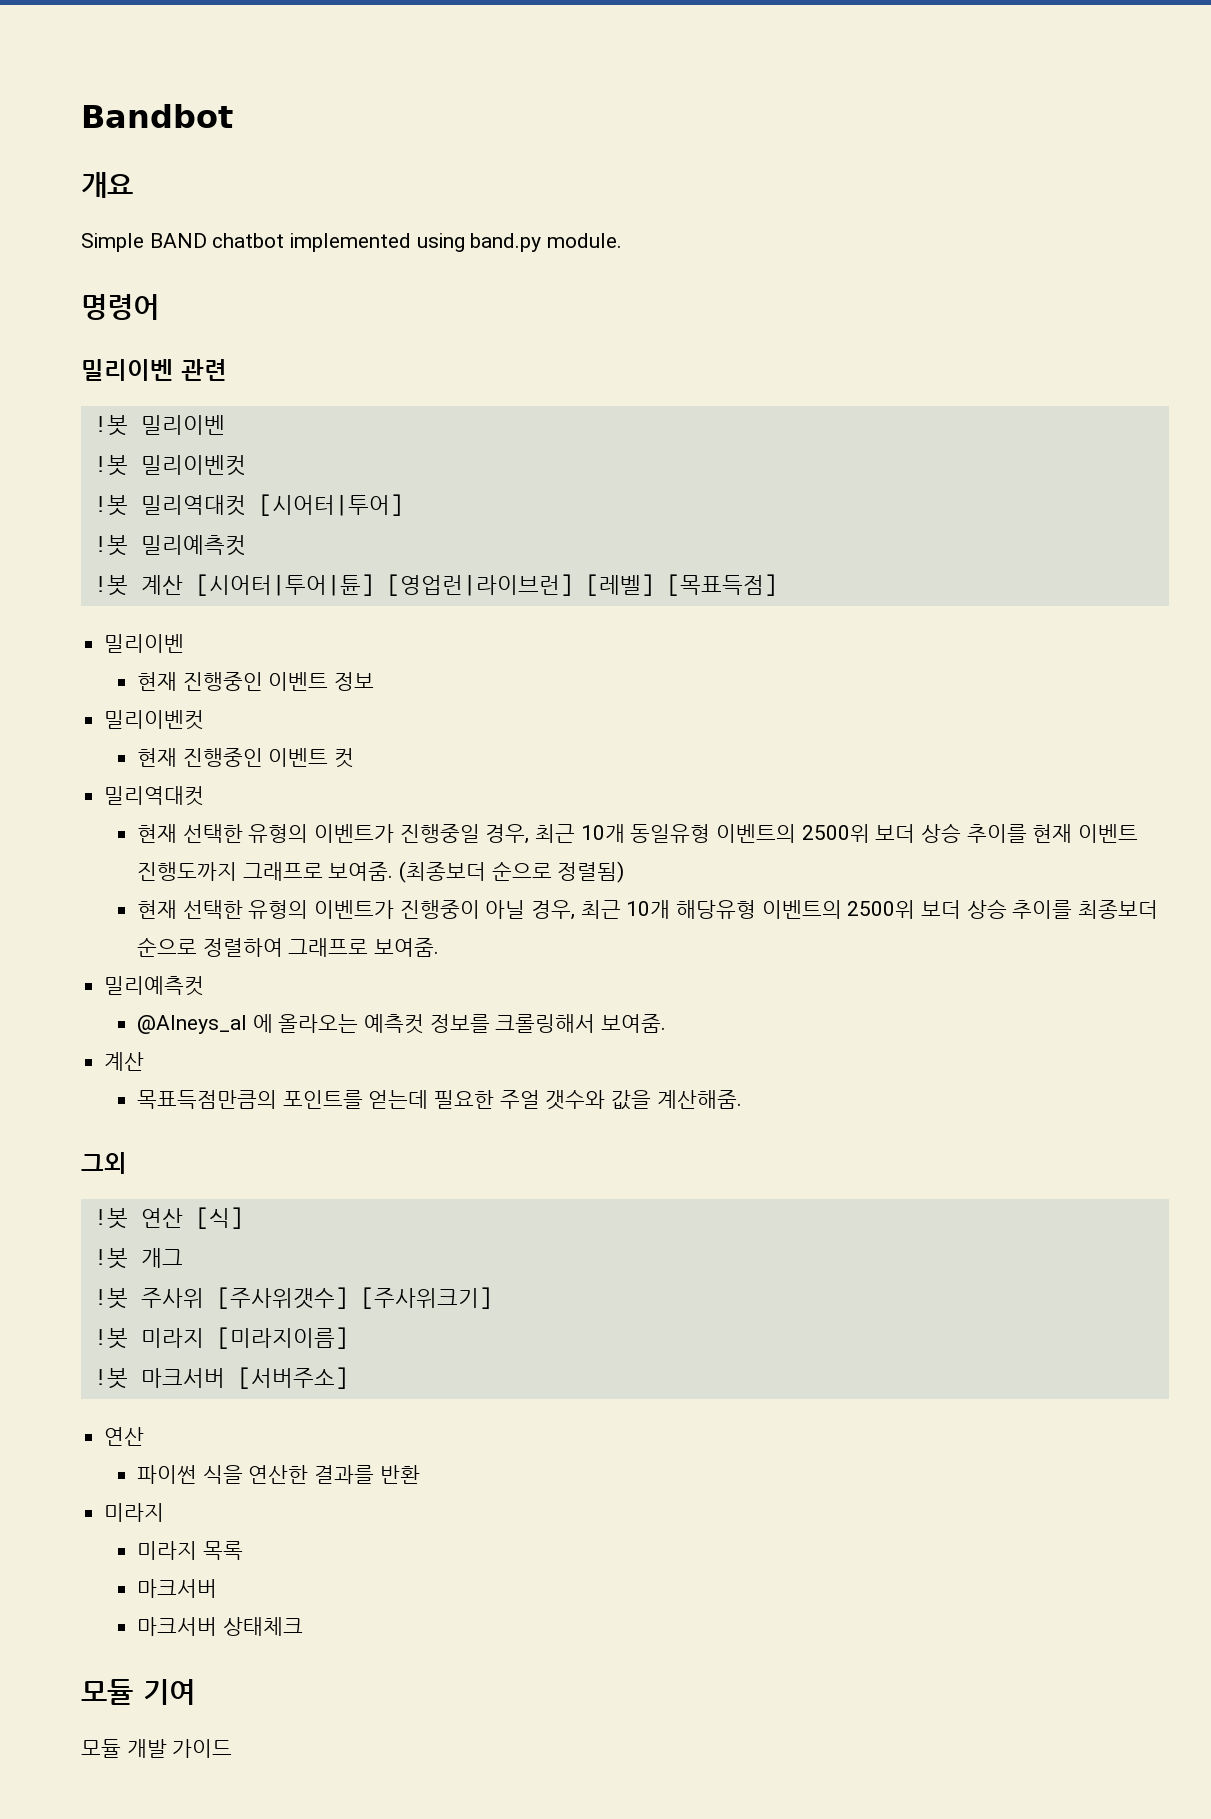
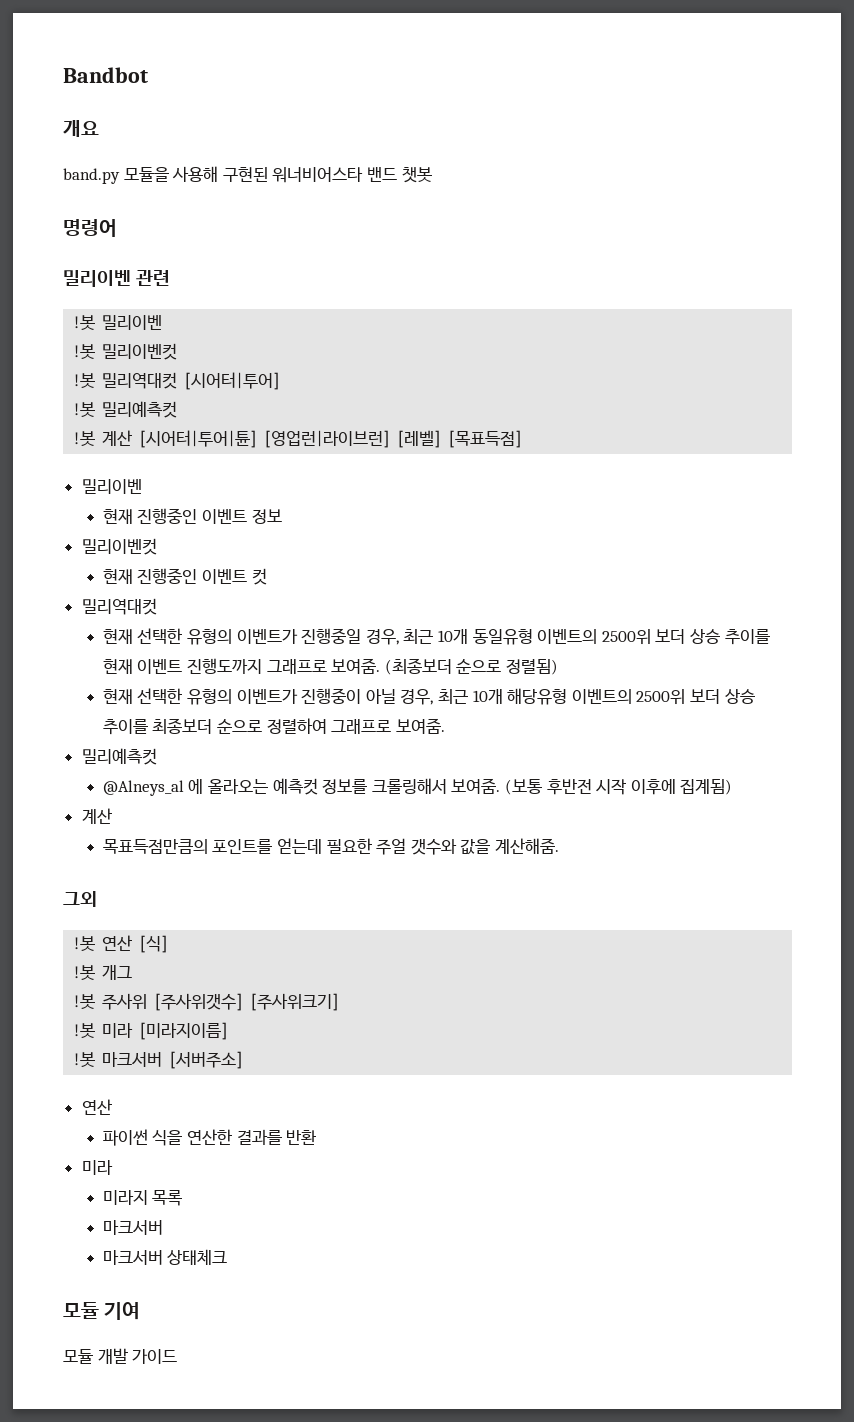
[81,233,623,252] Simple BAND chatbot implemented using band.py module. -> [63,166,432,184] band.py 모듈을 사용해 구현된 워너비어스타 밴드 챗봇
(666, 1023) none -> [504,779,733,795] (보통 후반전 시작 이후에 집계됨)
[140,1328,204,1348] 미라지 -> [102,1023,134,1038] 미라
[104,1503,165,1522] 미라지 -> [81,1160,113,1175] 미라

